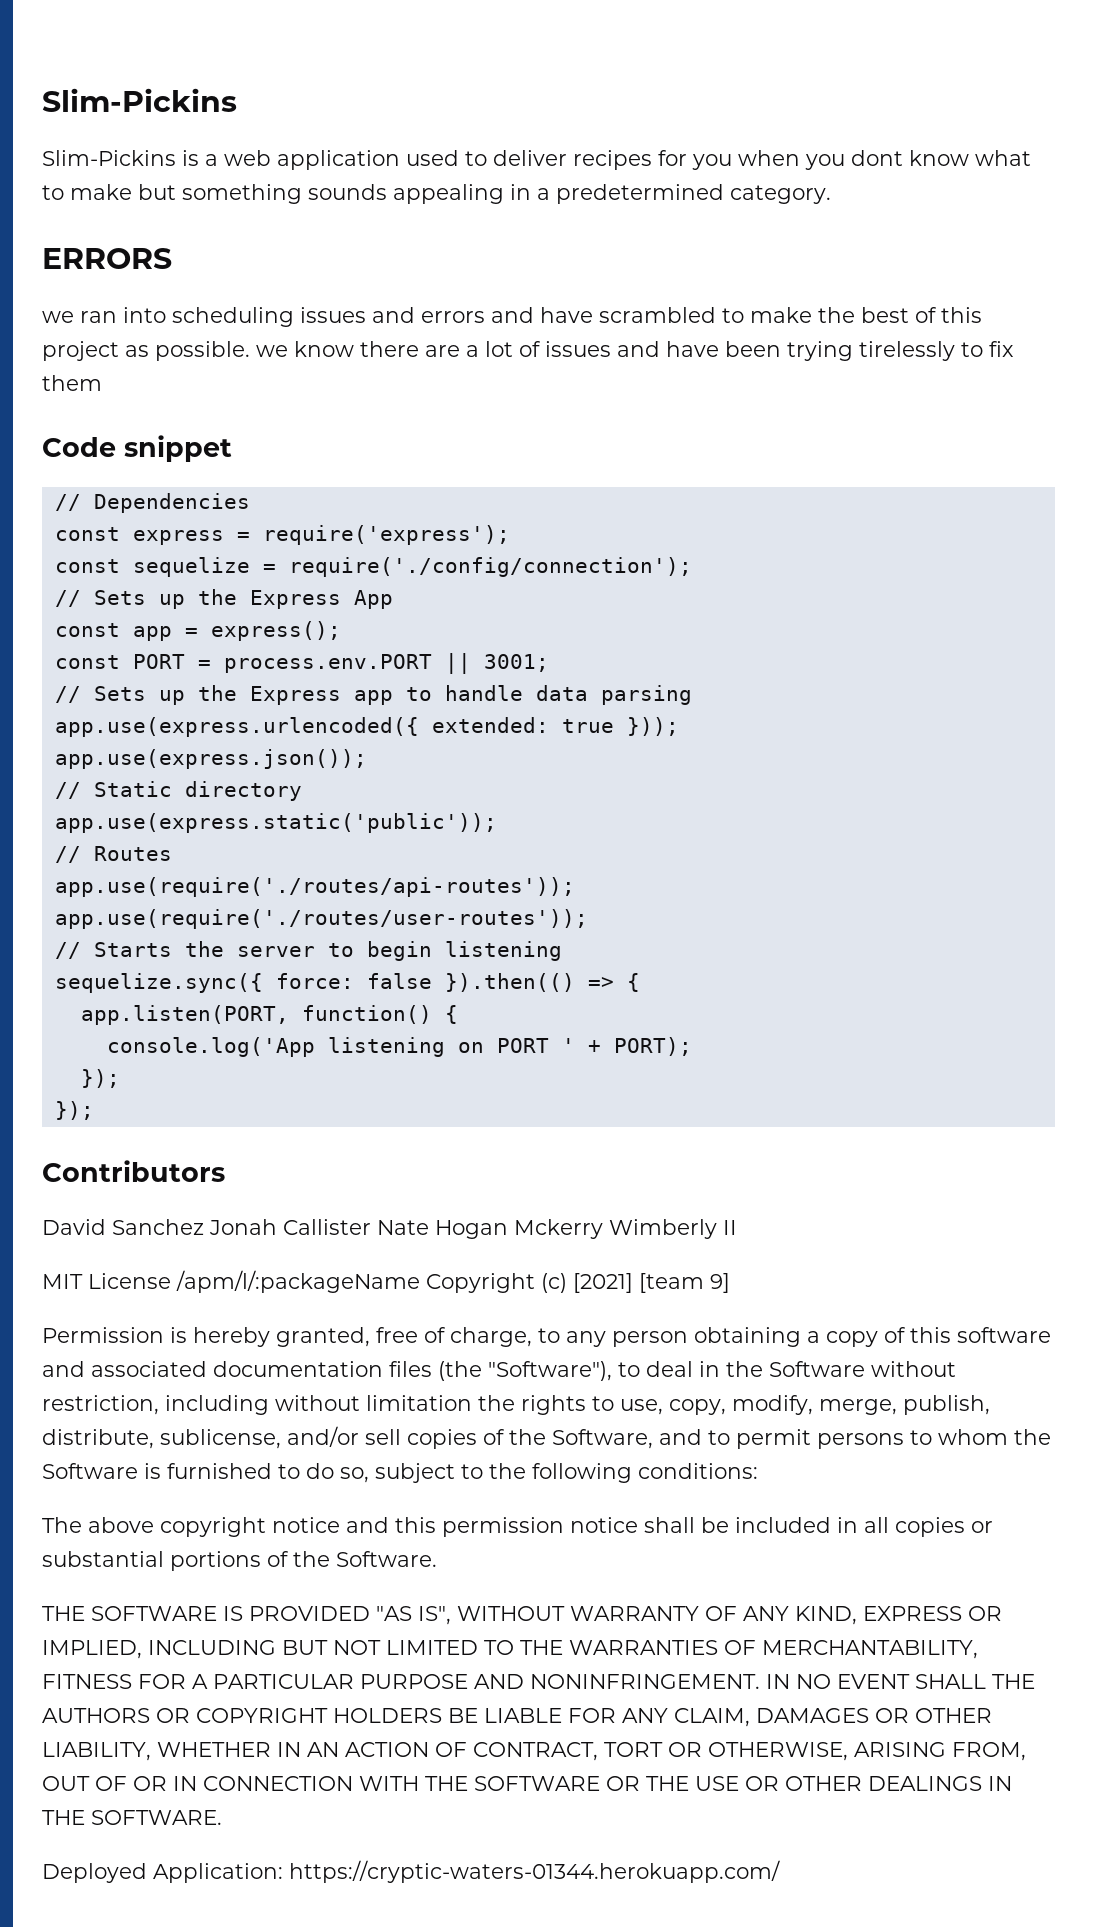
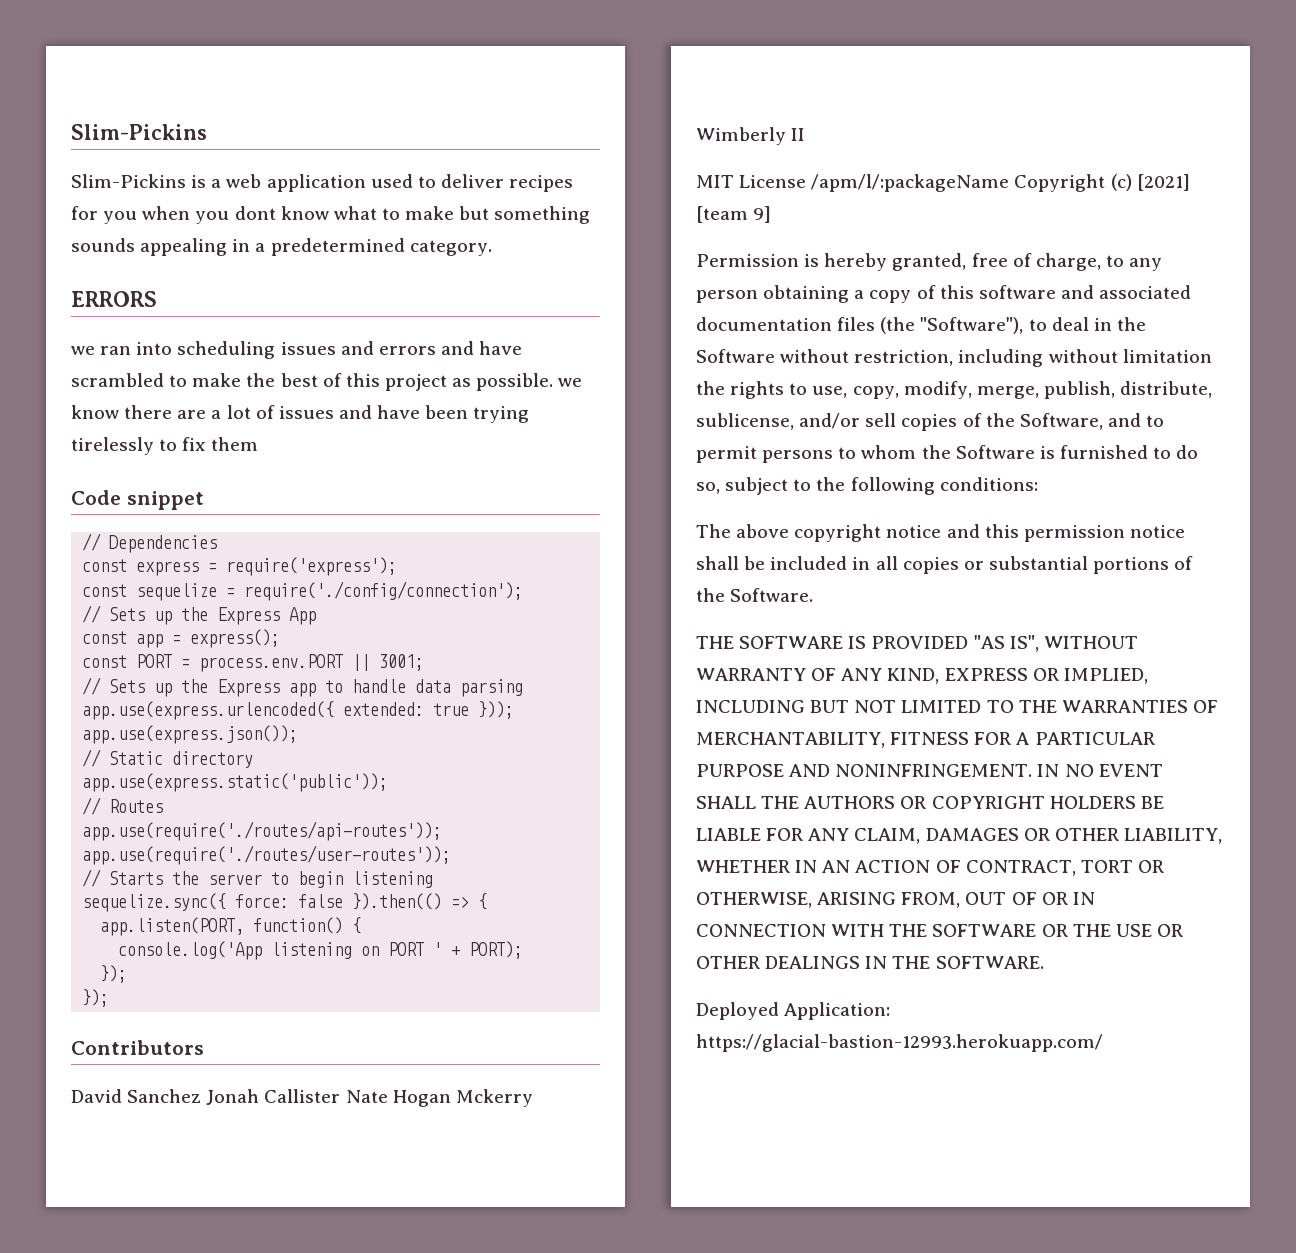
[289,1860,780,1883] https://cryptic-waters-01344.herokuapp.com/ -> [696,1034,1103,1052] https://glacial-bastion-12993.herokuapp.com/

